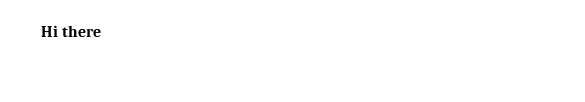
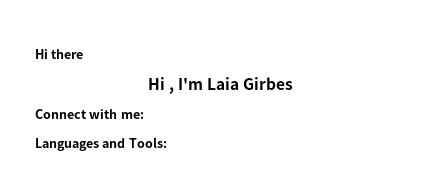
(102, 31) none -> [147,77,294,94] [35,109,144,119] [35,137,167,151] // Hi , I'm Laia Girbes // Connect with me: // Languages and Tools:

